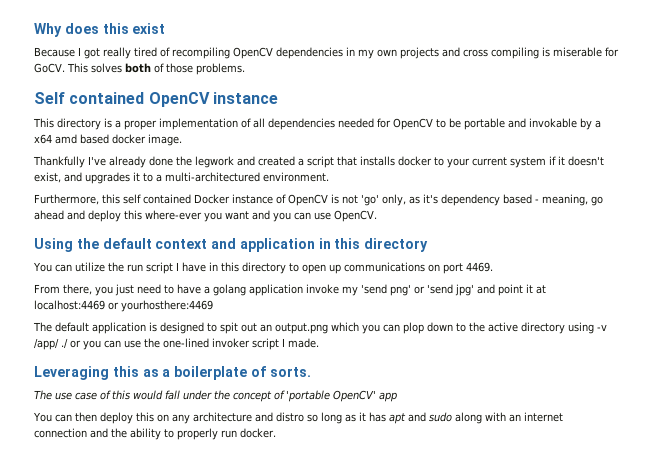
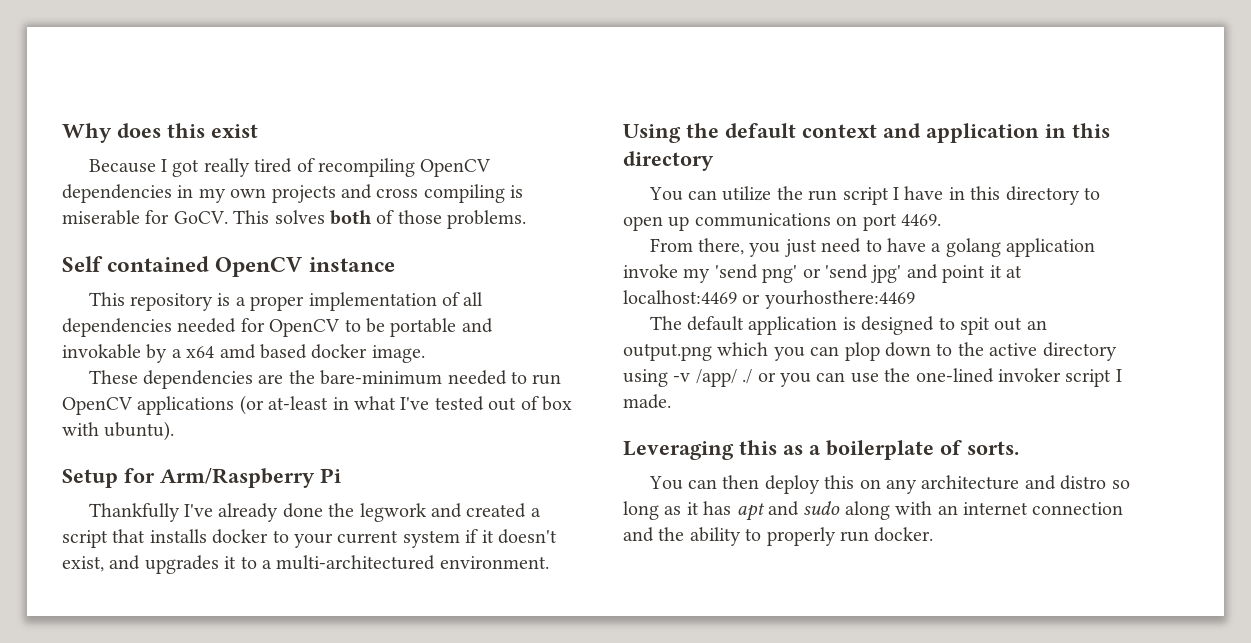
[57,118,101,130] directory -> [129,293,213,311] repository
(182, 140) none -> [88,370,562,389] [62,395,572,415] [62,421,175,441] [62,468,341,488] // These dependencies are the bare-minimum needed to run OpenCV applications (or at-least in what I've tested out of box with ubuntu). // Setup for Arm/Raspberry Pi
[34,194,603,206] [34,210,377,222] // Furthermore, this self contained Docker instance of OpenCV is not 'go' only, as it's dependency based - meaning, go ahead and deploy this where-ever you want and you can use OpenCV. -> (549, 562) none
[34,390,397,402] // The use case of this would fall under the concept of 'portable OpenCV' app -> (1019, 448) none

